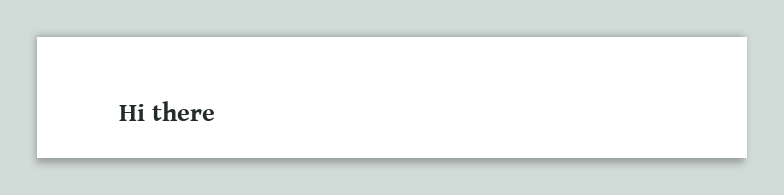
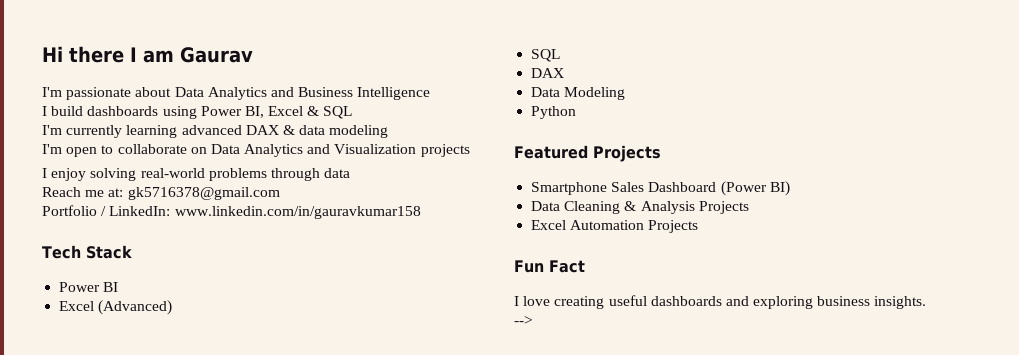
(216, 111) none -> [130,47,253,63] [42,87,431,100] [42,106,353,119] [42,125,389,138] [42,144,470,157] [42,168,351,181] [42,187,280,200] [42,205,421,219] [42,245,132,259] [59,282,119,292] [59,300,173,315] [531,49,561,62] [531,68,565,78] [531,87,626,100] [531,106,577,119] [514,145,661,162] [531,181,790,196] [531,201,749,214] [531,220,699,233] [514,260,585,273] [514,295,927,309] [514,316,533,325] I am Gaurav // I'm passionate about Data Analytics and Business Intelligence // I build dashboards using Power BI, Excel & SQL // I'm currently learning advanced DAX & data modeling // I'm open to collaborate on Data Analytics and Visualization projects // I enjoy solving real-world problems through data // Reach me at: gk5716378@gmail.com // Portfolio / LinkedIn: www.linkedin.com/in/gauravkumar158 // Tech Stack // Power BI // Excel (Advanced) // SQL // DAX // Data Modeling // Python // Featured Projects // Smartphone Sales Dashboard (Power BI) // Data Cleaning & Analysis Projects // Excel Automation Projects // Fun Fact // I love creating useful dashboards and exploring business insights. -->

